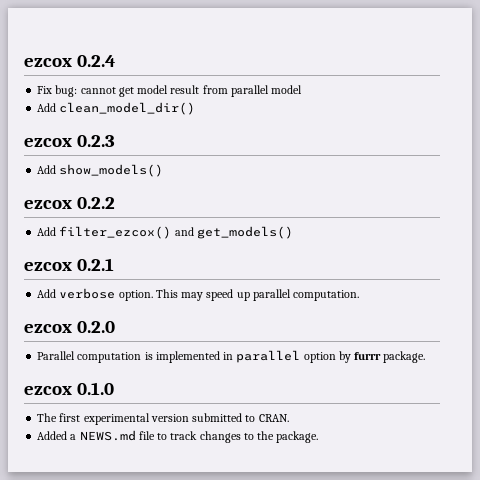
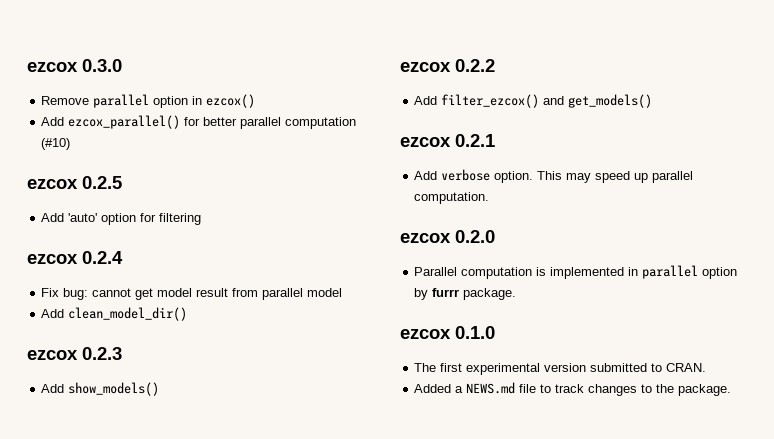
[24,58,72,67] ezcox -> [27,59,122,72] [41,94,256,108] [41,115,357,129] [41,138,71,150] [27,176,122,189] [41,213,202,225] [27,254,78,264] ezcox 0.3.0 // Remove parallel option in ezcox() // Add ezcox_parallel() for better parallel computation (#10) // ezcox 0.2.5 // Add 'auto' option for filtering // ezcox

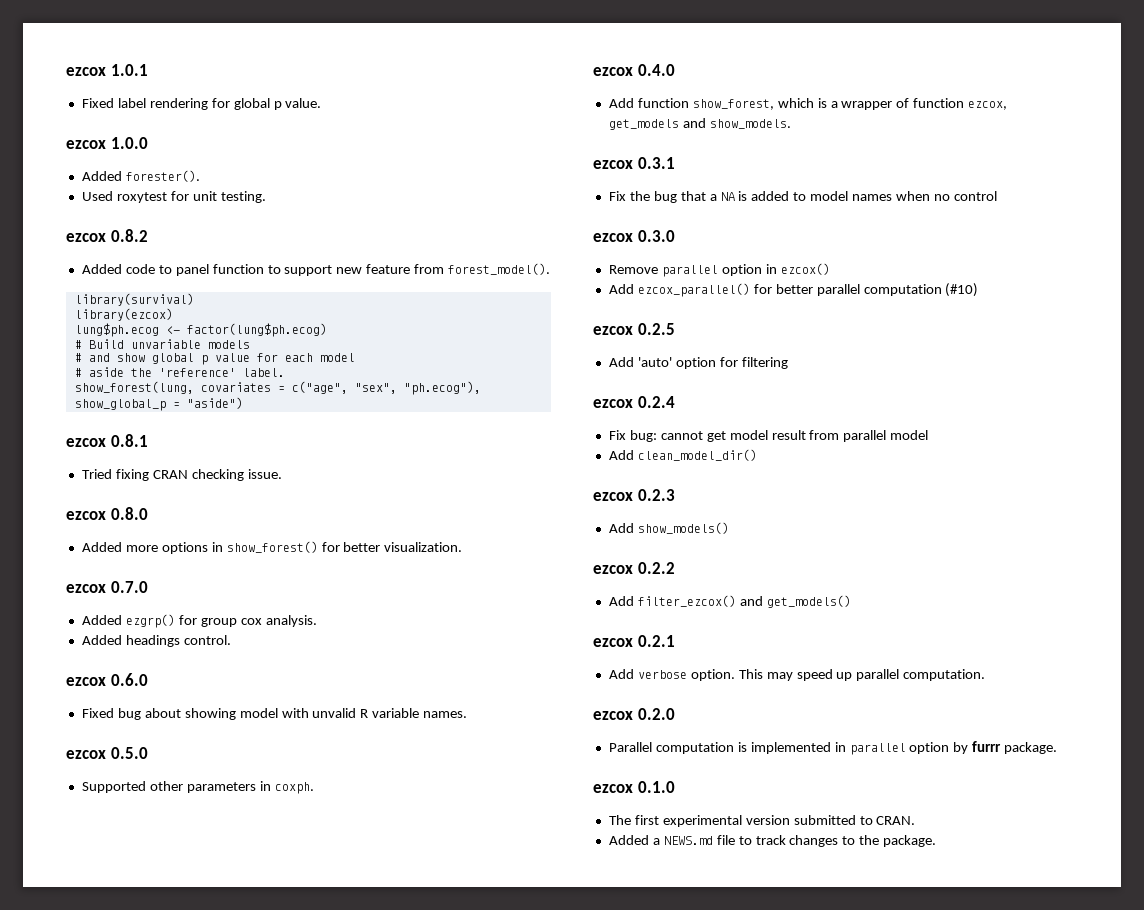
[27,62,78,72] ezcox -> [66,64,148,76] [81,98,322,110] [66,137,148,149] [81,170,200,182] [81,191,266,203] [66,229,148,242] [81,263,551,276] [74,293,194,306] [74,308,173,321] [74,323,327,337] [74,339,250,349] [74,353,355,365] [74,367,285,377] [74,381,481,395] [74,397,243,411] [66,434,148,447] [81,469,282,481] [66,507,148,520] [81,541,463,554] [66,581,148,593] [81,614,317,628] [81,635,231,647] [66,673,148,686] [81,708,468,720] [66,747,148,759] [81,781,314,794] [593,64,675,76] [608,98,1008,110] [608,118,791,130] [593,157,675,169] [608,191,997,203] [593,233,633,242] ezcox 1.0.1 // Fixed label rendering for global p value. // ezcox 1.0.0 // Added forester(). // Used roxytest for unit testing. // ezcox 0.8.2 // Added code to panel function to support new feature from forest_model(). // library(survival) // library(ezcox) // lung$ph.ecog <- factor(lung$ph.ecog) // # Build unvariable models // # and show global p value for each model // # aside the 'reference' label. // show_forest(lung, covariates = c("age", "sex", "ph.ecog"), show_global_p = "aside") // ezcox 0.8.1 // Tried fixing CRAN checking issue. // ezcox 0.8.0 // Added more options in show_forest() for better visualization. // ezcox 0.7.0 // Added ezgrp() for group cox analysis. // Added headings control. // ezcox 0.6.0 // Fixed bug about showing model with unvalid R variable names. // ezcox 0.5.0 // Supported other parameters in coxph. // ezcox 0.4.0 // Add function show_forest, which is a wrapper of function ezcox, get_models and show_models. // ezcox 0.3.1 // Fix the bug that a NA is added to model names when no control // ezcox

